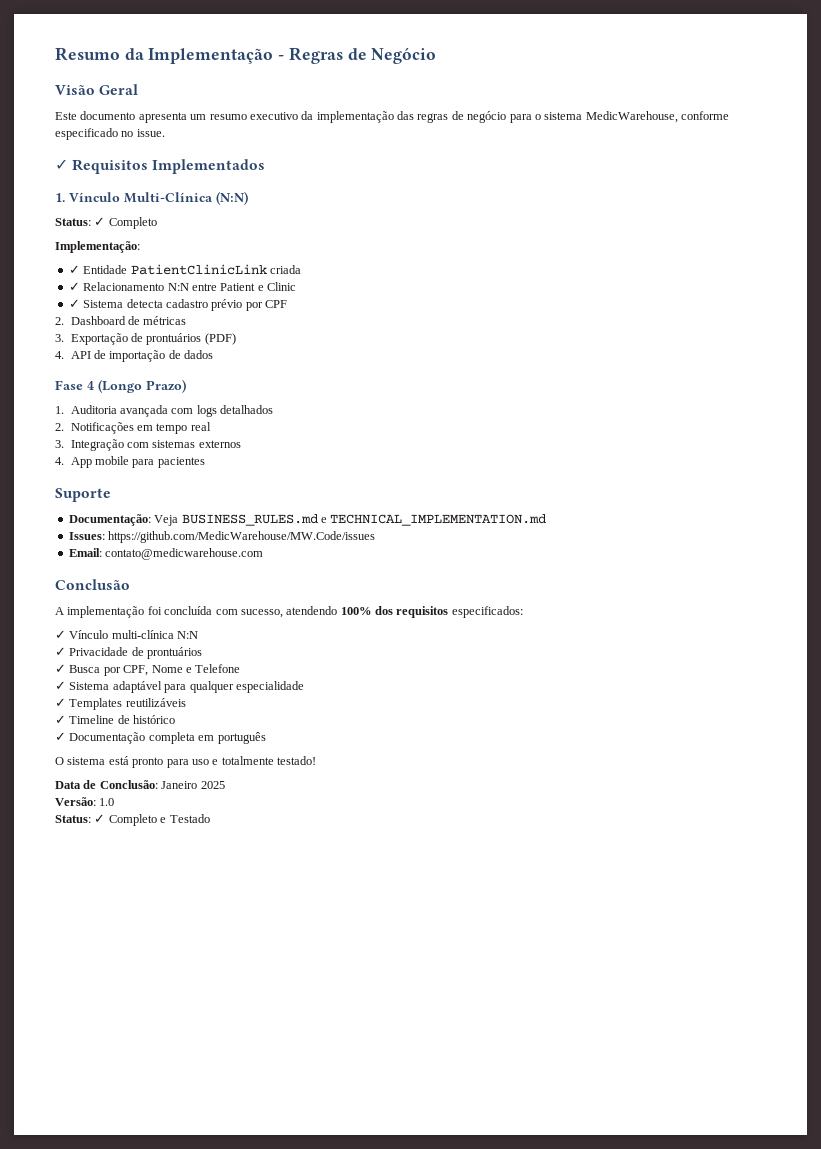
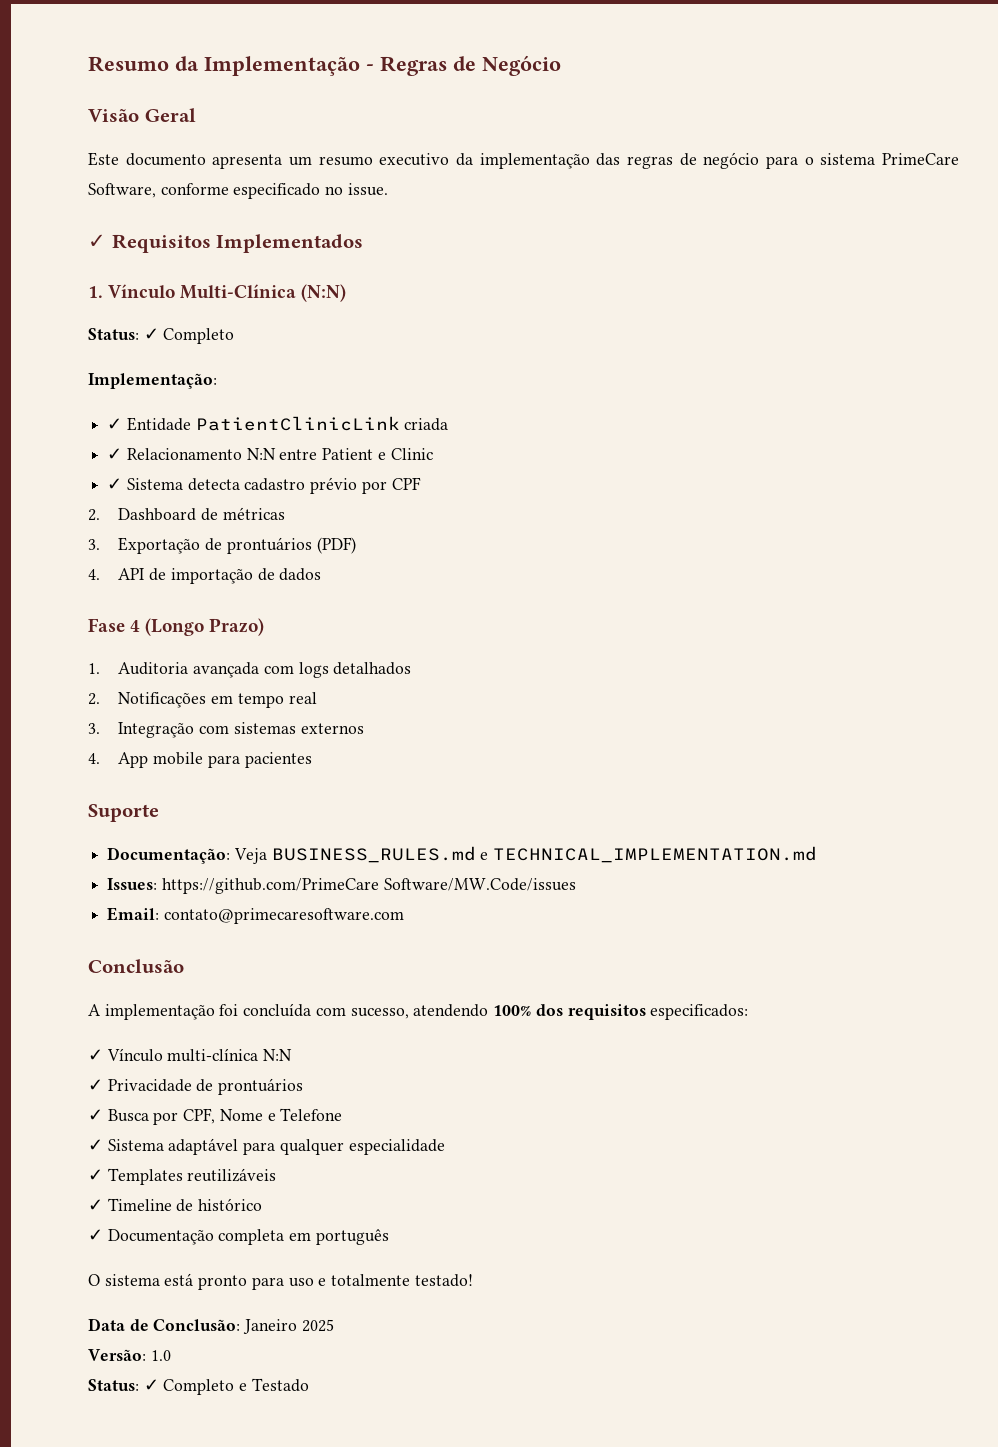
[585,111,678,123] MedicWarehouse, -> [881,153,959,165] [88,183,156,198] PrimeCare Software,
[108,531,376,543] https://github.com/MedicWarehouse/MW.Code/issues -> [161,878,576,894] https://github.com/PrimeCare Software/MW.Code/issues
[105,548,264,560] contato@medicwarehouse.com -> [163,908,404,924] contato@primecaresoftware.com

